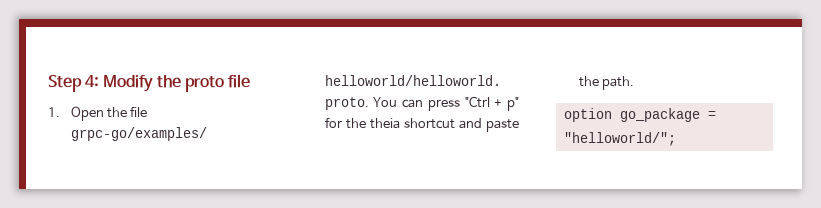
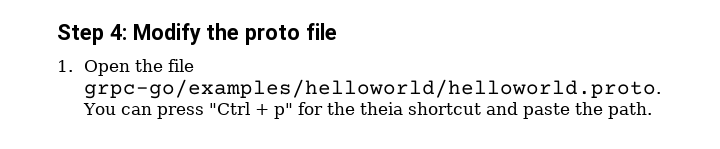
[563,108,716,122] [563,132,676,146] // option go_package = "helloworld/"; -> (653, 110) none

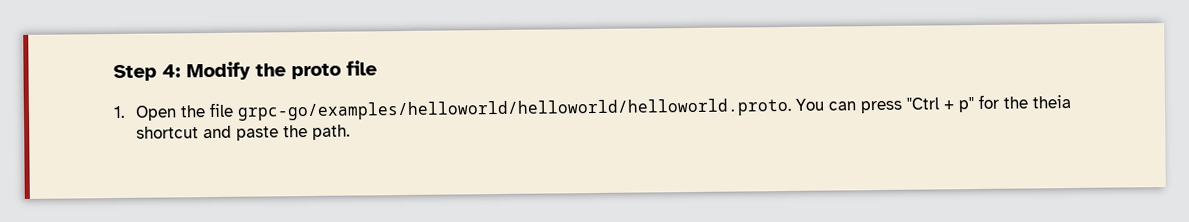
[84,79,662,99] grpc-go/examples/helloworld/helloworld.proto. -> [237,97,793,121] grpc-go/examples/helloworld/helloworld/helloworld.proto.

